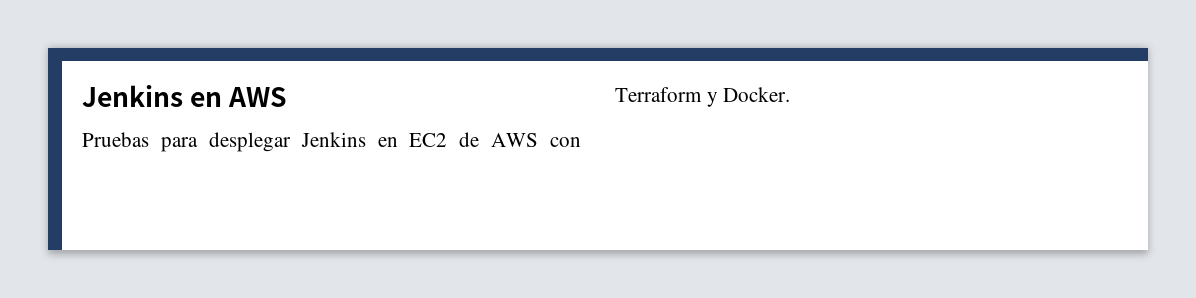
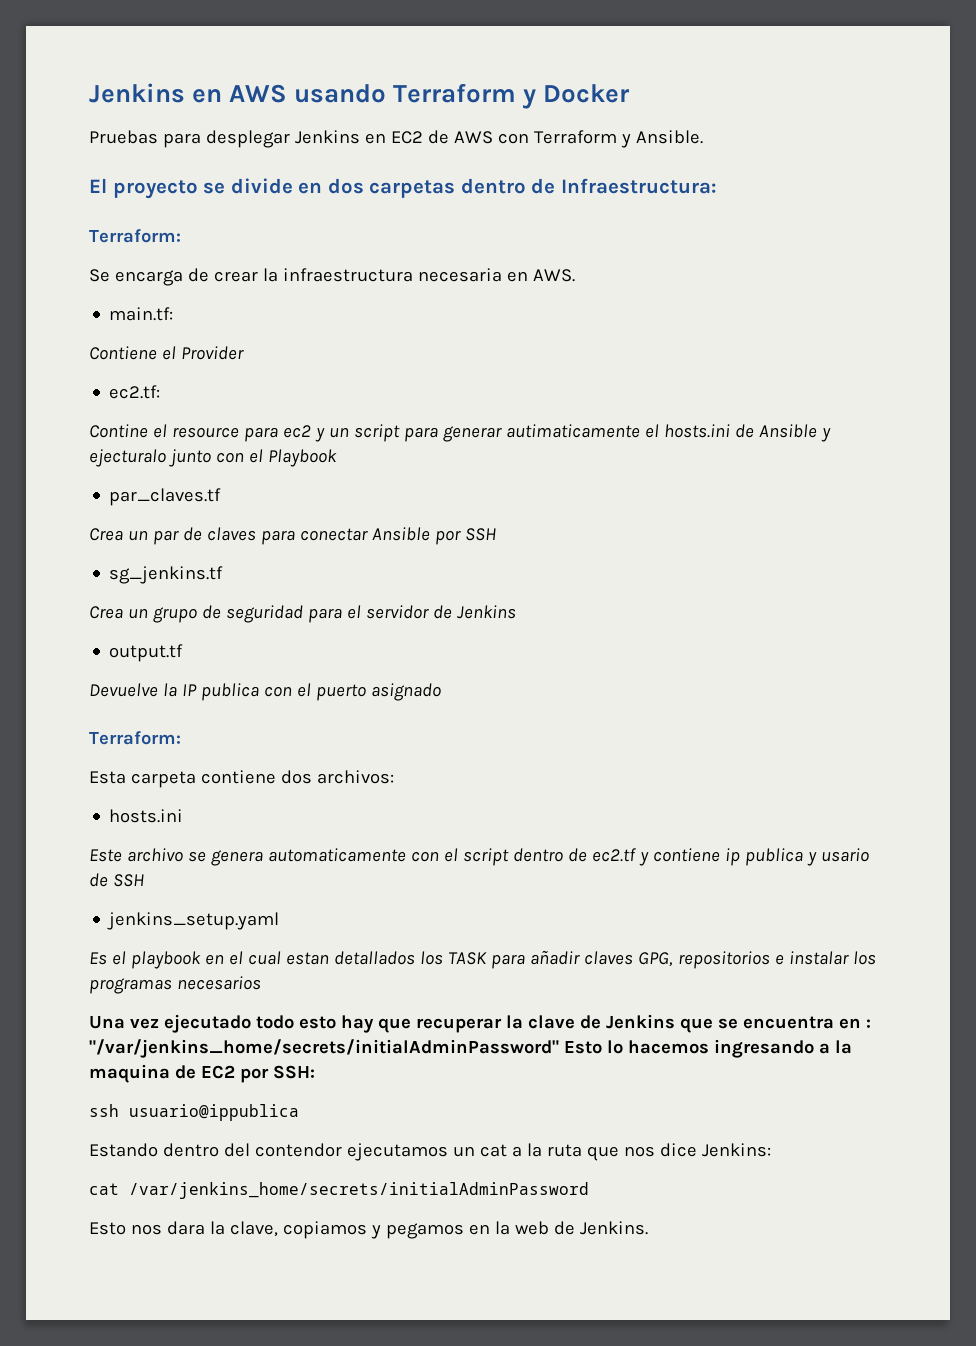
(288, 97) none -> [294,83,631,109] usando Terraform y Docker
[723,87,791,102] Docker. -> [635,130,703,144] [89,178,717,199] [89,229,181,243] [89,268,575,286] [109,307,174,321] [89,346,244,360] [109,385,161,399] [89,424,831,442] [89,449,337,467] [109,488,222,506] [89,527,496,545] [109,566,224,584] [89,605,516,623] [109,644,184,662] [89,683,441,701] [89,731,181,745] [89,770,394,788] [109,809,184,823] [89,848,869,866] [89,873,144,887] [107,912,280,930] [89,950,876,969] [89,976,261,994] [89,1014,871,1033] [89,1039,852,1058] [89,1064,315,1083] [89,1104,299,1121] [89,1143,771,1161] [89,1182,589,1199] [89,1221,648,1239] Ansible. // El proyecto se divide en dos carpetas dentro de Infraestructura: // Terraform: // Se encarga de crear la infraestructura necesaria en AWS. // main.tf: // Contiene el Provider // ec2.tf: // Contine el resource para ec2 y un script para generar autimaticamente el hosts.ini de Ansible y ejecturalo junto con el Playbook // par_claves.tf // Crea un par de claves para conectar Ansible por SSH // sg_jenkins.tf // Crea un grupo de seguridad para el servidor de Jenkins // output.tf // Devuelve la IP publica con el puerto asignado // Terraform: // Esta carpeta contiene dos archivos: // hosts.ini // Este archivo se genera automaticamente con el script dentro de ec2.tf y contiene ip publica y usario de SSH // jenkins_setup.yaml // Es el playbook en el cual estan detallados los TASK para añadir claves GPG, repositorios e instalar los programas necesarios // Una vez ejecutado todo esto hay que recuperar la clave de Jenkins que se encuentra en : "/var/jenkins_home/secrets/initialAdminPassword" Esto lo hacemos ingresando a la maquina de EC2 por SSH: // ssh usuario@ippublica // Estando dentro del contendor ejecutamos un cat a la ruta que nos dice Jenkins: // cat /var/jenkins_home/secrets/initialAdminPassword // Esto nos dara la clave, copiamos y pegamos en la web de Jenkins.

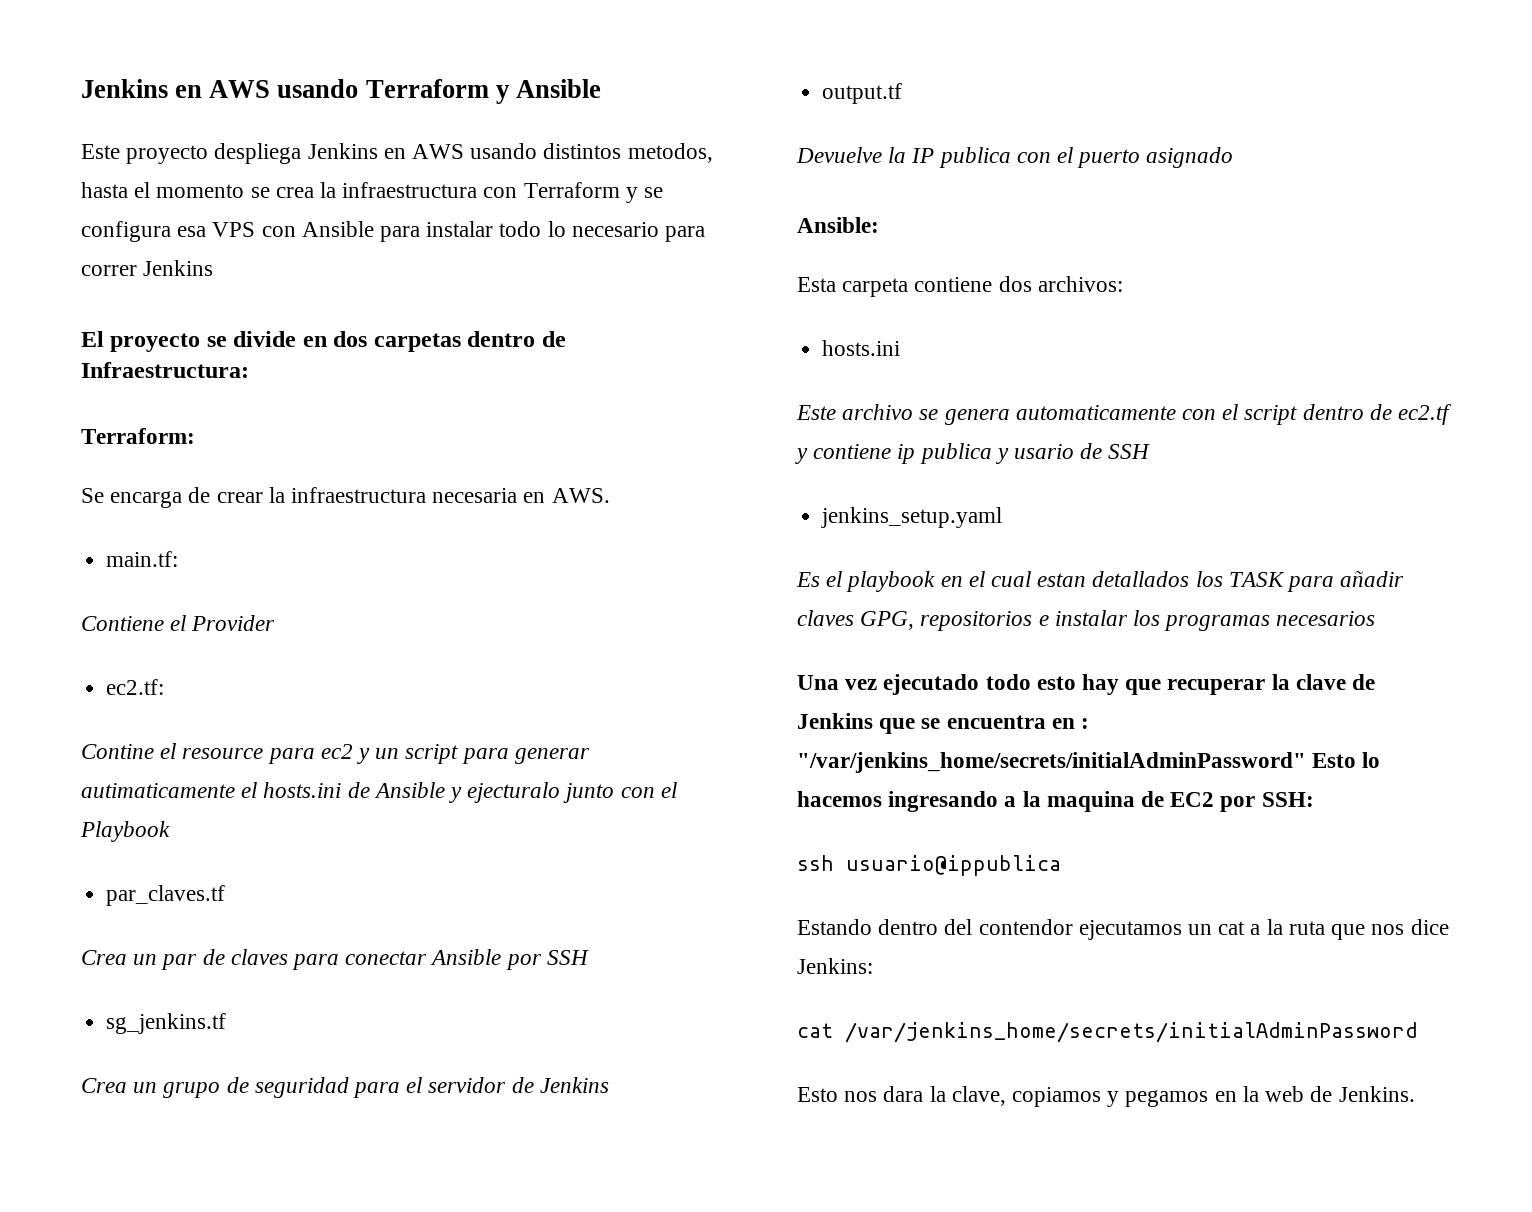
[543,84,631,103] [89,130,703,148] Docker // Pruebas para desplegar Jenkins en EC2 de AWS con Terraform y Ansible. -> [515,79,601,98] [81,143,713,164] [81,182,664,203] [81,221,706,242] [81,260,214,276] Ansible // Este proyecto despliega Jenkins en AWS usando distintos metodos, hasta el momento se crea la infraestructura con Terraform y se configura esa VPS con Ansible para instalar todo lo necesario para correr Jenkins
[89,731,181,745] Terraform: -> [797,217,879,233] Ansible:

